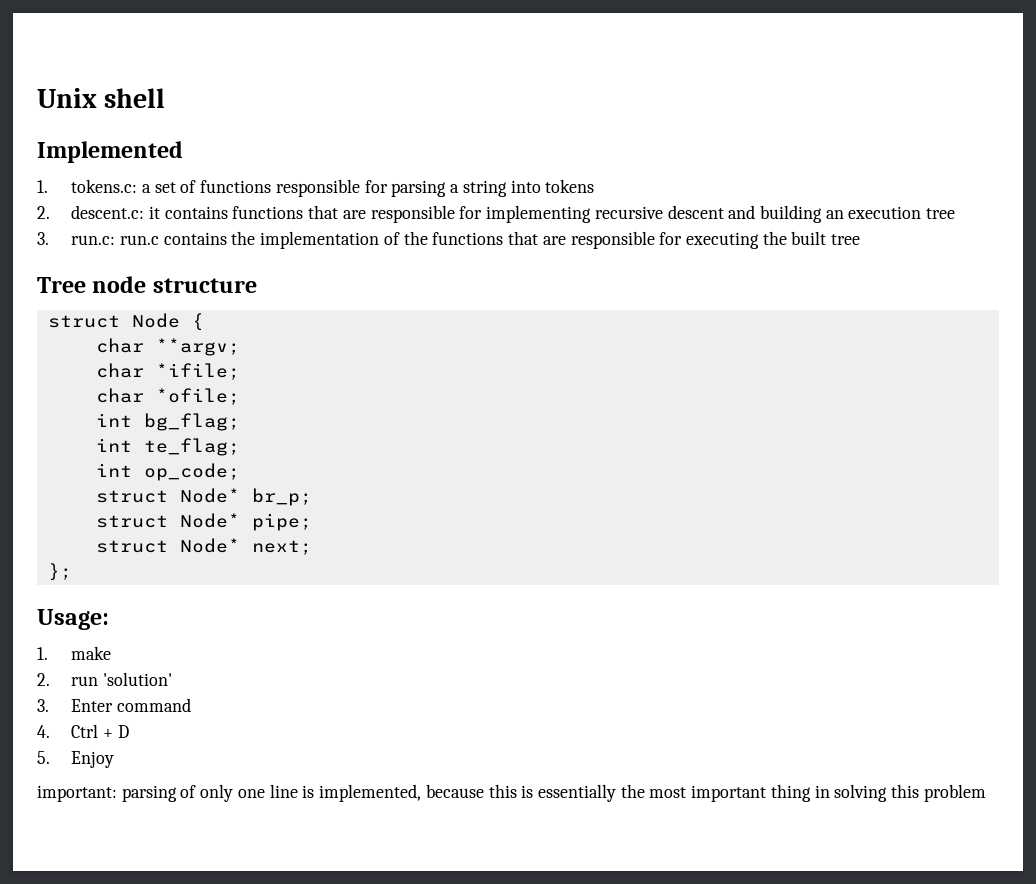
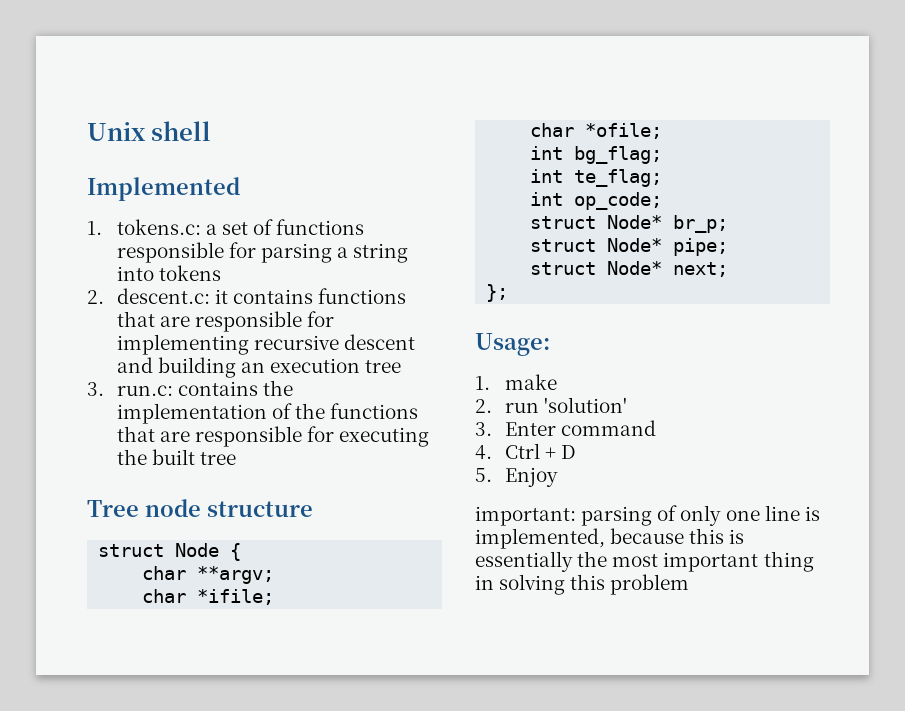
[120,235,160,245] run.c -> (173, 390) none

